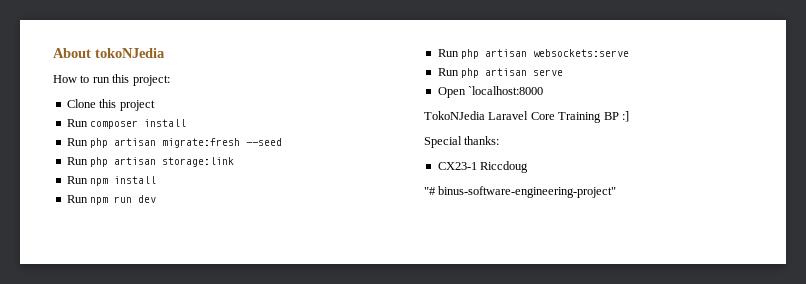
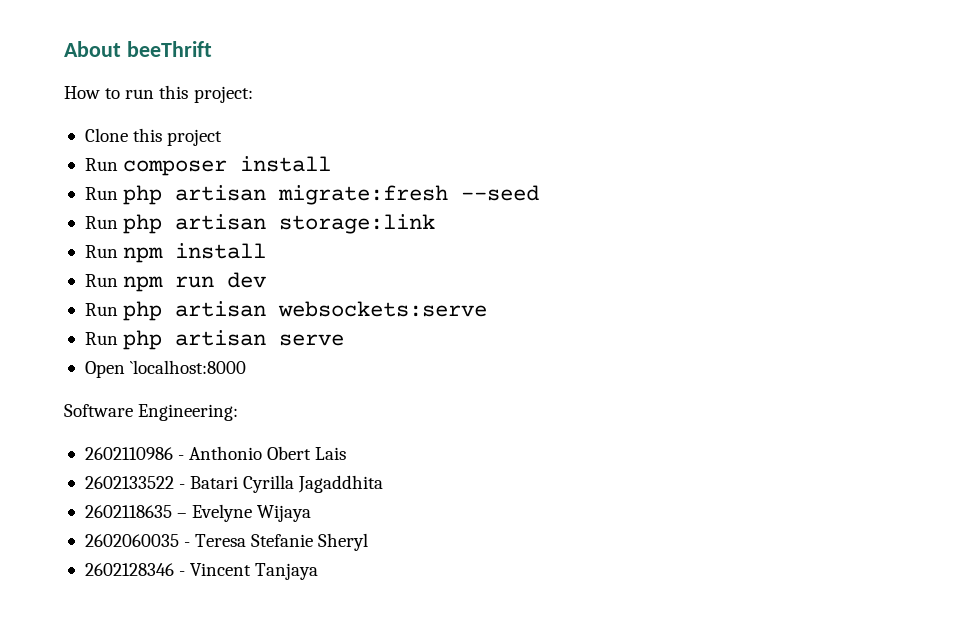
[95,48,165,58] tokoNJedia -> [126,41,212,57] beeThrift
[424,111,629,123] [424,136,500,148] [437,161,529,173] [424,186,617,198] TokoNJedia Laravel Core Training BP :] // Special thanks: // CX23-1 Riccdoug // "# binus-software-engineering-project" -> [64,404,239,421] [84,446,347,460] [84,475,384,493] [84,504,312,522] [84,533,369,551] [84,563,319,580] Software Engineering: // 2602110986 - Anthonio Obert Lais // 2602133522 - Batari Cyrilla Jagaddhita // 2602118635 – Evelyne Wijaya // 2602060035 - Teresa Stefanie Sheryl // 2602128346 - Vincent Tanjaya

